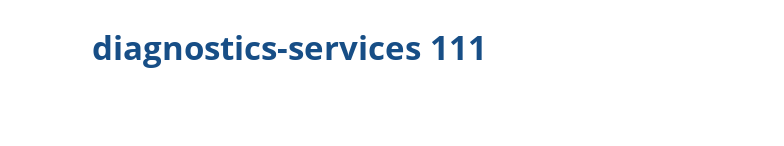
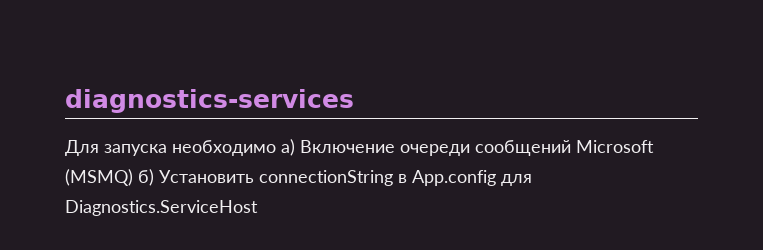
[430,36,487,60] 111 -> [65,139,654,156] [65,169,532,186] [65,200,258,216] // Для запуска необходимо а) Включение очереди сообщений Microsoft (MSMQ) б) Установить connectionString в App.config для Diagnostics.ServiceHost

